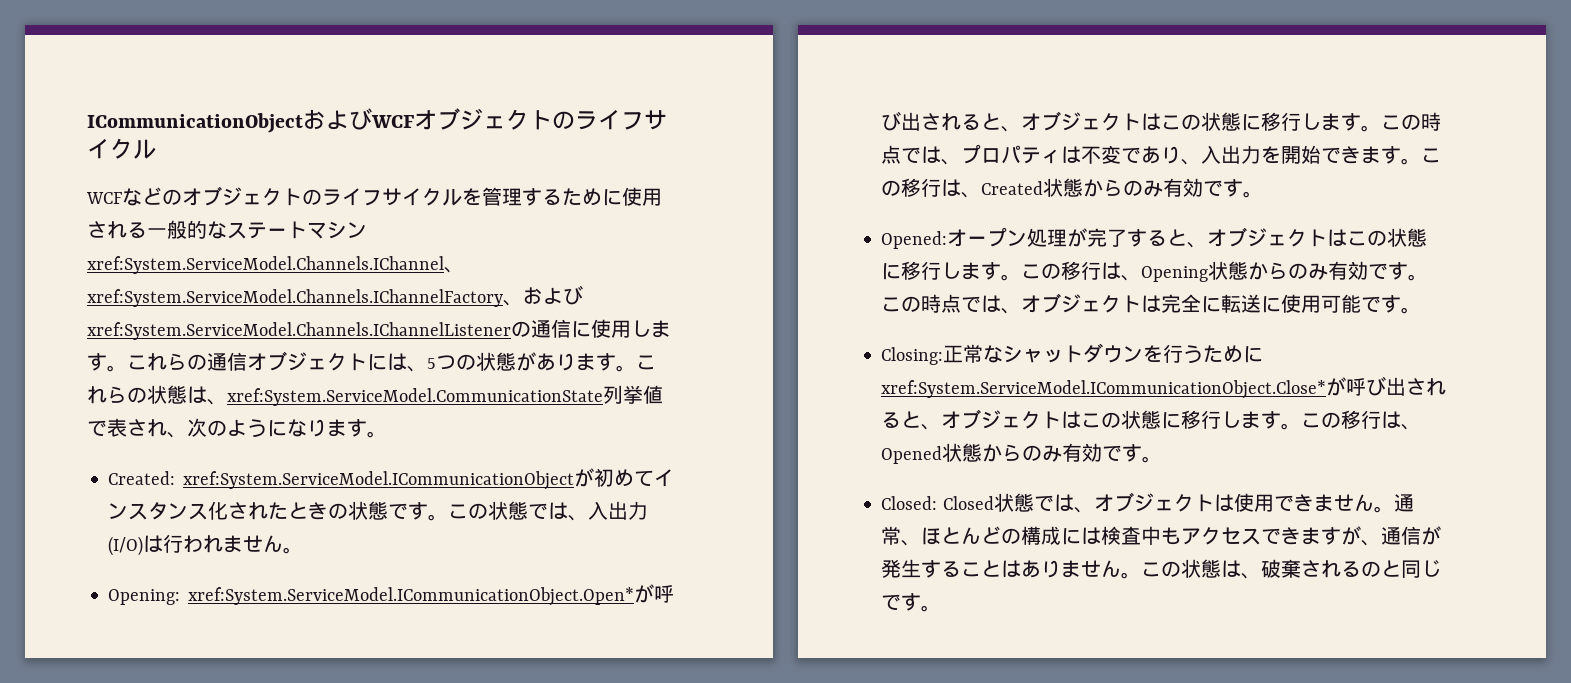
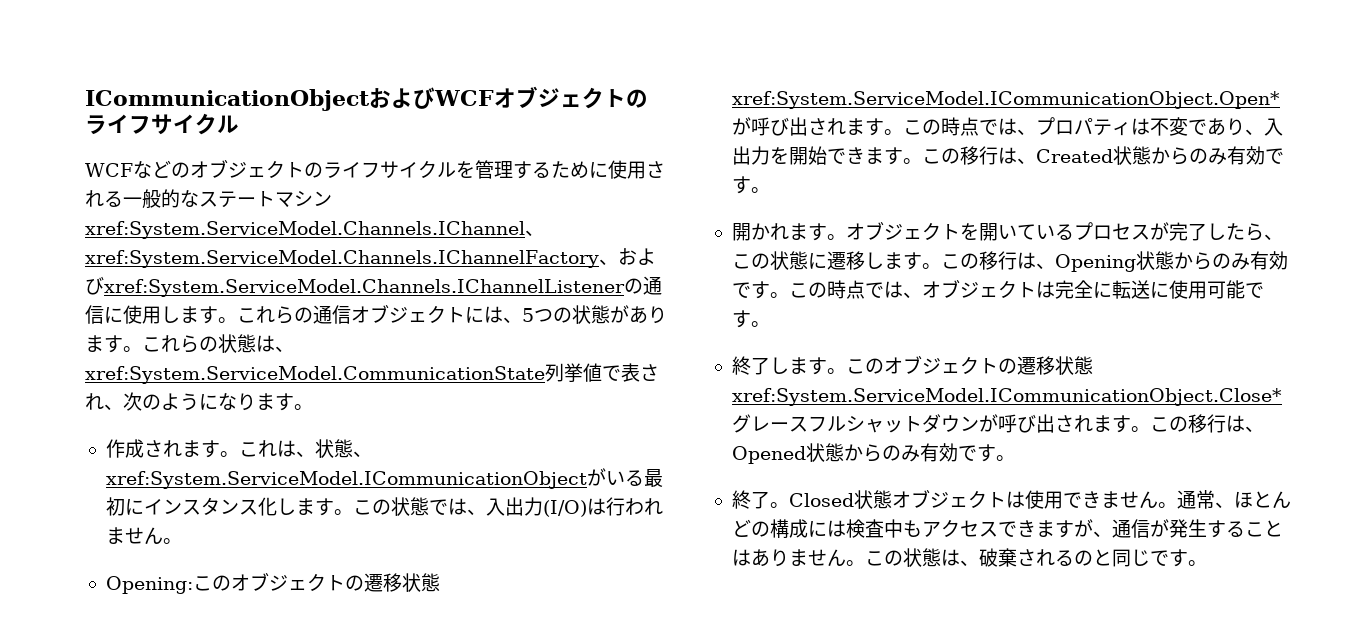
[108,468,674,490] [108,501,409,520] Created: xref:System.ServiceModel.ICommunicationObjectが初めてインスタンス化されたときの状態で -> [105,439,372,458] [105,468,663,489] [105,497,315,516] 作成されます。これは、状態、xref:System.ServiceModel.ICommunicationObjectがいる最初にインスタンス化しま
[187,584,674,606] [881,111,1322,132] xref:System.ServiceModel.ICommunicationObject.Open*が呼び出されると、オブジェクトはこの状態に移行し -> [192,572,440,592] [731,91,1280,109] [731,117,846,136] このオブジェクトの遷移状態xref:System.ServiceModel.ICommunicationObject.Open*が呼び出され
[881,227,1428,249] [881,261,942,280] Opened:オープン処理が完了すると、オブジェクトはこの状態に移行 -> [731,221,1283,241] [731,251,865,270] 開かれます。オブジェクトを開いているプロセスが完了したら、この状態に遷移
[881,343,1264,365] [881,376,1447,399] [881,409,1242,430] Closing:正常なシャットダウンを行うためにxref:System.ServiceModel.ICommunicationObject.Close*が呼び出されると、オブジェクトはこの状態に移行し -> [731,355,1093,375] [731,388,1282,406] [731,414,1093,433] 終了します。このオブジェクトの遷移状態xref:System.ServiceModel.ICommunicationObject.Close*グレースフルシャットダウンが呼び出され
[881,496,938,510] Closed: -> [731,490,789,509] 終了。
[1033,494,1094,513] では、 -> (892, 499) none

